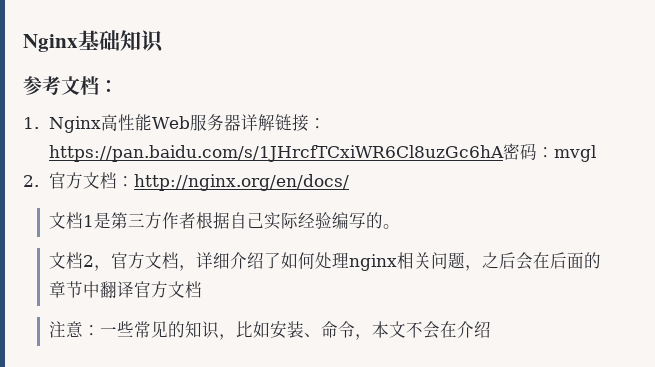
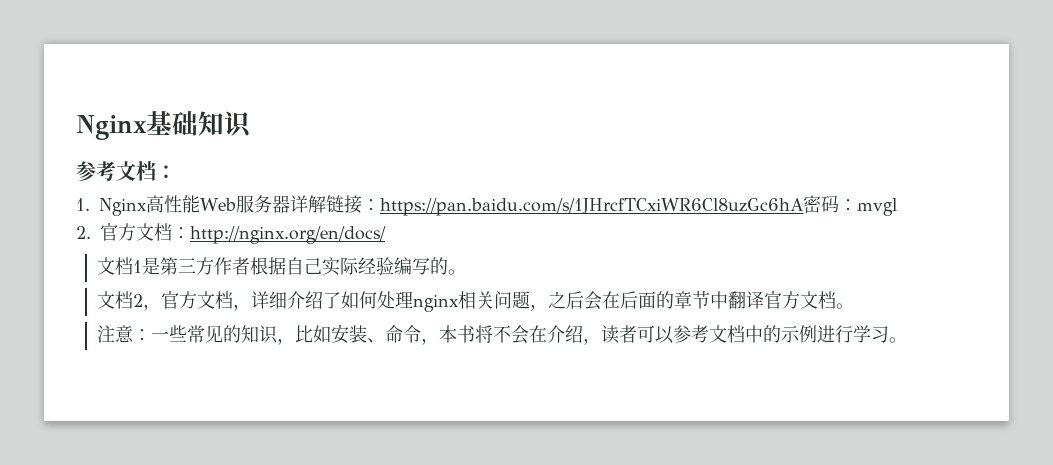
(203, 289) none -> [836,303,855,309] 。
[389,321,407,338] 文 -> [457,325,494,343] 书将
(492, 329) none -> [583,325,908,345] ，读者可以参考文档中的示例进行学习。

